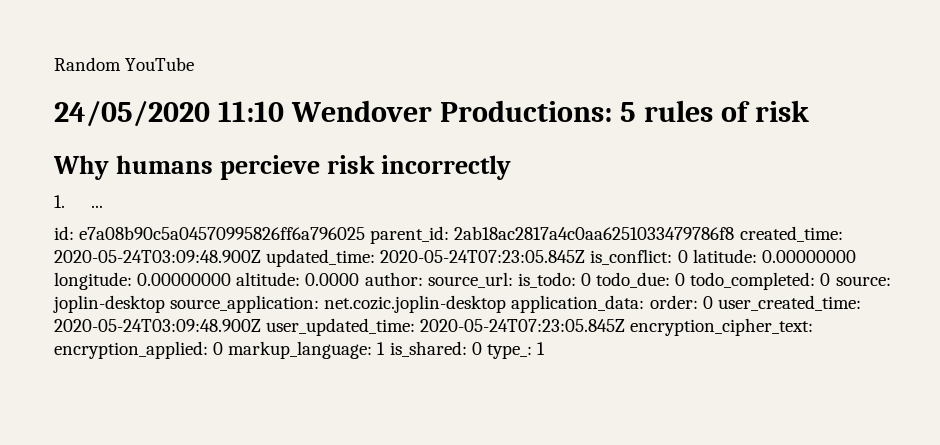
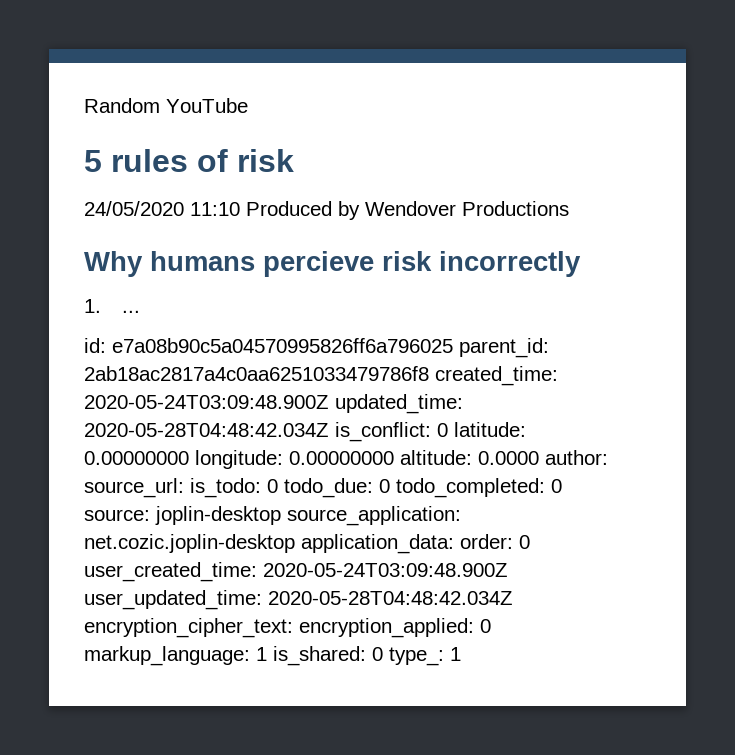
[54,100,612,127] 24/05/2020 11:10 Wendover Productions: -> (248, 105) none
(809, 111) none -> [84,201,569,220] // 24/05/2020 11:10 Produced by Wendover Productions
[380,250,586,263] 2020-05-24T07:23:05.845Z -> [84,423,329,437] 2020-05-28T04:48:42.034Z
[420,319,626,332] 2020-05-24T07:23:05.845Z -> [268,591,513,605] 2020-05-28T04:48:42.034Z

